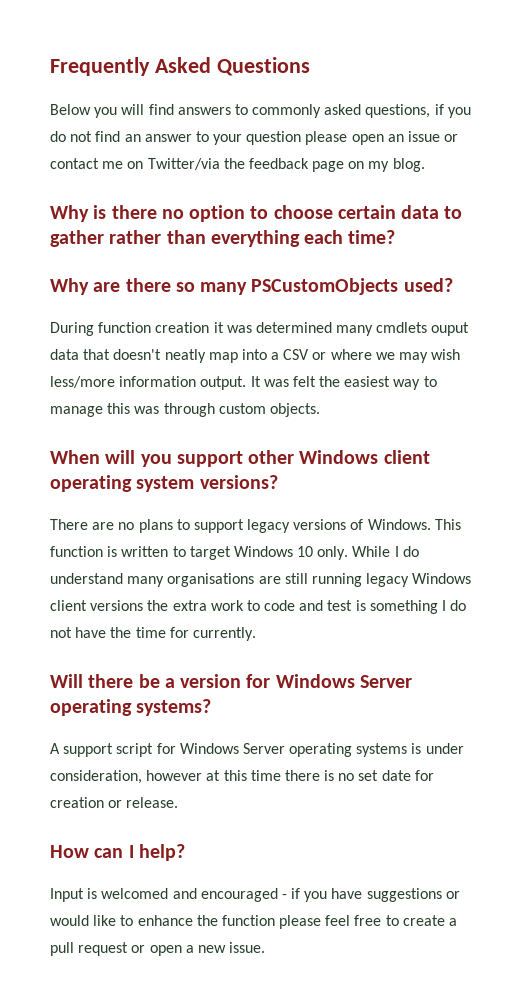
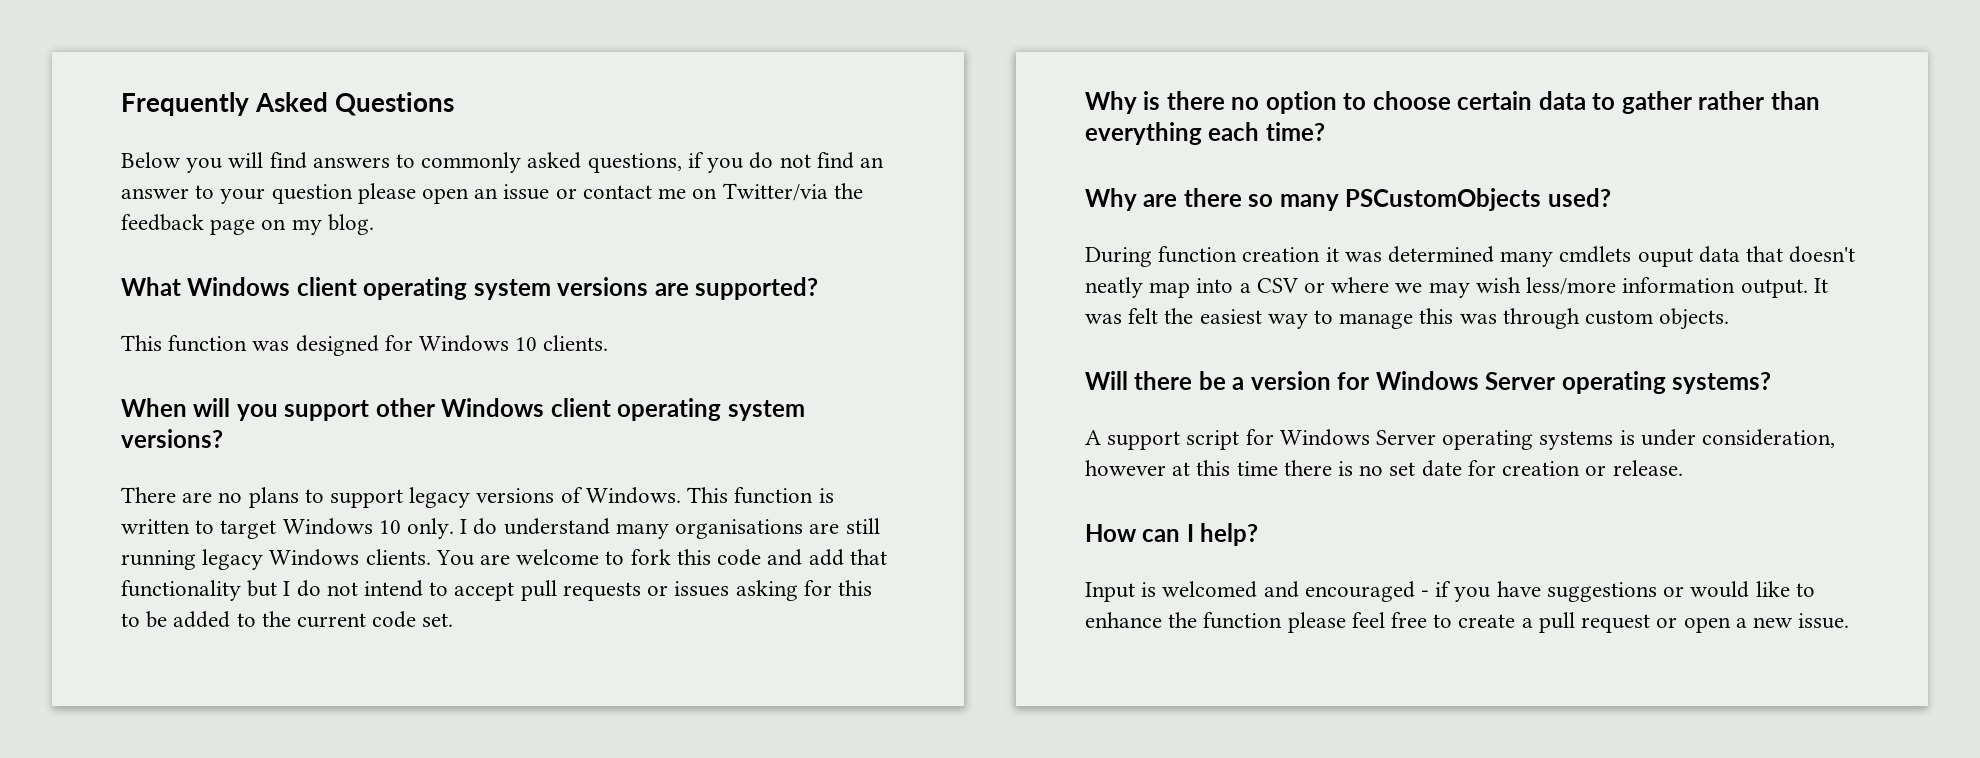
(425, 165) none -> [121,277,819,300] [121,335,609,356] [121,398,805,421] [121,429,223,448] [121,487,834,508] [121,518,880,539] [121,549,887,570] [121,580,872,601] [121,611,454,628] // What Windows client operating system versions are supported? // This function was designed for Windows 10 clients. // When will you support other Windows client operating system versions? // There are no plans to support legacy versions of Windows. This function is written to target Windows 10 only. I do understand many organisations are still running legacy Windows clients. You are welcome to fork this code and add that functionality but I do not intend to accept pull requests or issues asking for this to be added to the current code set.
[50,450,430,467] [50,475,278,492] [50,519,461,533] [50,546,419,560] [50,573,472,587] [50,600,467,614] [50,627,256,641] // When will you support other Windows client operating system versions? // There are no plans to support legacy versions of Windows. This function is written to target Windows 10 only. While I do understand many organisations are still running legacy Windows client versions the extra work to code and test is something I do not have the time for currently. -> (1730, 319) none

